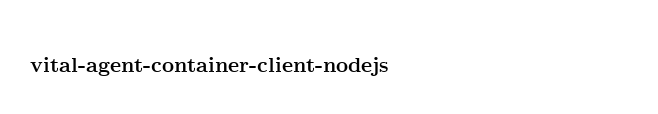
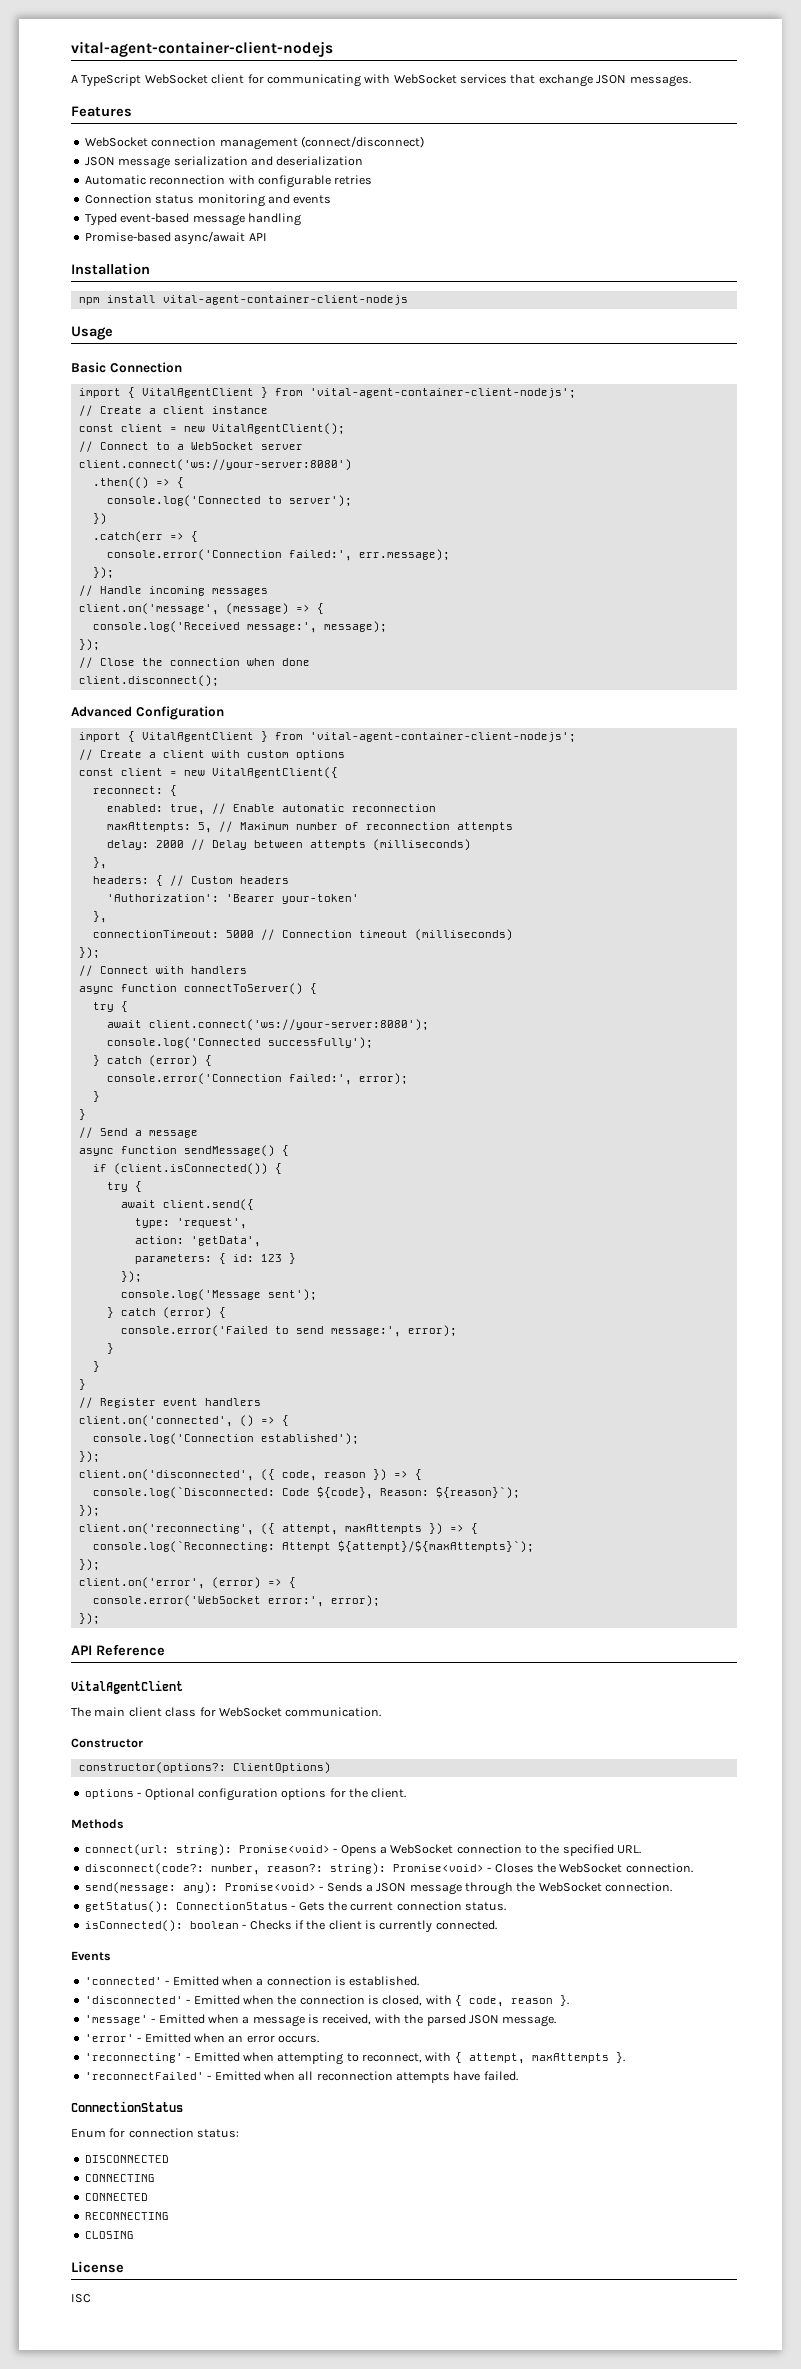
[30,57,389,76] vital-agent-container-client-nodejs -> [71,41,333,57] [71,74,691,87] [71,106,132,117] [84,136,424,150] [84,156,364,169] [84,175,373,188] [84,194,332,207] [84,213,301,226] [84,231,267,245] [71,263,150,275] [78,295,408,305] [71,326,113,340] [71,362,182,373] [78,387,576,398] [78,405,268,416] [78,423,345,435] [78,441,303,452] [78,459,352,471] [92,477,184,489] [106,495,352,507] [92,513,107,525] [92,531,198,543] [106,549,450,561] [92,567,114,579] [78,585,268,596] [78,603,324,615] [92,621,387,633] [78,639,100,651] [78,657,310,668] [78,675,219,687] [71,706,224,720] [78,731,576,742] [78,749,345,760] [78,767,338,779] [92,785,177,796] [106,803,436,815] [106,821,513,833] [106,839,471,851] [92,857,107,869] [92,875,289,886] [106,894,359,904] [92,911,107,923] [92,929,513,941] [78,947,100,959] [78,965,247,976] [78,983,317,995] [92,1001,128,1012] [106,1019,429,1031] [106,1037,373,1049] [92,1055,212,1067] [106,1073,408,1085] [92,1091,100,1102] [78,1109,86,1120] [78,1127,198,1138] [78,1145,289,1157] [92,1163,282,1175] [106,1181,142,1192] [120,1199,254,1211] [134,1218,247,1229] [134,1236,261,1247] [134,1253,296,1264] [120,1271,142,1283] [120,1289,317,1301] [106,1307,226,1319] [120,1325,457,1337] [106,1343,114,1354] [92,1361,100,1372] [78,1379,86,1390] [78,1397,261,1408] [78,1415,289,1427] [92,1433,359,1445] [78,1451,100,1463] [78,1469,422,1481] [92,1486,520,1499] [78,1505,100,1517] [78,1523,478,1535] [92,1540,534,1553] [78,1559,100,1571] [78,1577,296,1589] [92,1595,380,1607] [78,1613,100,1625] [71,1644,165,1656] [71,1680,183,1694] [71,1707,382,1717] [71,1738,143,1748] [78,1762,331,1774] [84,1788,407,1801] [71,1819,124,1829] [84,1844,642,1856] [84,1863,693,1875] [84,1882,673,1895] [84,1901,506,1913] [84,1920,497,1933] [71,1951,111,1961] [84,1976,420,1986] [84,1995,570,2007] [84,2014,557,2027] [84,2033,319,2043] [84,2052,625,2065] [84,2071,518,2083] [71,2101,183,2112] [71,2128,240,2138] [84,2155,169,2163] [84,2174,155,2182] [84,2193,148,2201] [84,2212,169,2220] [84,2231,134,2239] [71,2261,124,2273] [71,2294,91,2303] vital-agent-container-client-nodejs // A TypeScript WebSocket client for communicating with WebSocket services that exchange JSON messages. // Features // WebSocket connection management (connect/disconnect) // JSON message serialization and deserialization // Automatic reconnection with configurable retries // Connection status monitoring and events // Typed event-based message handling // Promise-based async/await API // Installation // npm install vital-agent-container-client-nodejs // Usage // Basic Connection // import { VitalAgentClient } from 'vital-agent-container-client-nodejs'; // // Create a client instance // const client = new VitalAgentClient(); // // Connect to a WebSocket server // client.connect('ws://your-server:8080') // .then(() => { // console.log('Connected to server'); // }) // .catch(err => { // console.error('Connection failed:', err.message); // }); // // Handle incoming messages // client.on('message', (message) => { // console.log('Received message:', message); // }); // // Close the connection when done // client.disconnect(); // Advanced Configuration // import { VitalAgentClient } from 'vital-agent-container-client-nodejs'; // // Create a client with custom options // const client = new VitalAgentClient({ // reconnect: { // enabled: true, // Enable automatic reconnection // maxAttempts: 5, // Maximum number of reconnection attempts // delay: 2000 // Delay between attempts (milliseconds) // }, // headers: { // Custom headers // 'Authorization': 'Bearer your-token' // }, // connectionTimeout: 5000 // Connection timeout (milliseconds) // }); // // Connect with handlers // async function connectToServer() { // try { // await client.connect('ws://your-server:8080'); // console.log('Connected successfully'); // } catch (error) { // console.error('Connection failed:', error); // } // } // // Send a message // async function sendMessage() { // if (client.isConnected()) { // try { // await client.send({ // type: 'request', // action: 'getData', // parameters: { id: 123 } // }); // console.log('Message sent'); // } catch (error) { // console.error('Failed to send message:', error); // } // } // } // // Register event handlers // client.on('connected', () => { // console.log('Connection established'); // }); // client.on('disconnected', ({ code, reason }) => { // console.log(`Disconnected: Code ${code}, Reason: ${reason}`); // }); // client.on('reconnecting', ({ attempt, maxAttempts }) => { // console.log(`Reconnecting: Attempt ${attempt}/${maxAttempts}`); // }); // client.on('error', (error) => { // console.error('WebSocket error:', error); // }); // API Reference // VitalAgentClient // The main client class for WebSocket communication. // Constructor // constructor(options?: ClientOptions) // options - Optional configuration options for the client. // Methods // connect(url: string): Promise<void> - Opens a WebSocket connection to the specified URL. // disconnect(code?: number, reason?: string): Promise<void> - Closes the WebSocket connection. // send(message: any): Promise<void> - Sends a JSON message through the WebSocket connection. // getStatus(): ConnectionStatus - Gets the current connection status. // isConnected(): boolean - Checks if the client is currently connected. // Events // 'connected' - Emitted when a connection is established. // 'disconnected' - Emitted when the connection is closed, with { code, reason }. // 'message' - Emitted when a message is received, with the parsed JSON message. // 'error' - Emitted when an error occurs. // 'reconnecting' - Emitted when attempting to reconnect, with { attempt, maxAttempts }. // 'reconnectFailed' - Emitted when all reconnection attempts have failed. // ConnectionStatus // Enum for connection status: // DISCONNECTED // CONNECTING // CONNECTED // RECONNECTING // CLOSING // License // ISC

